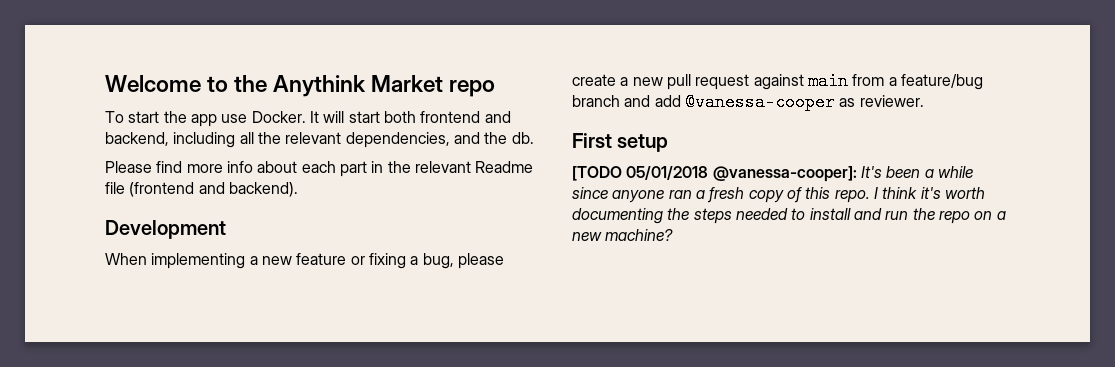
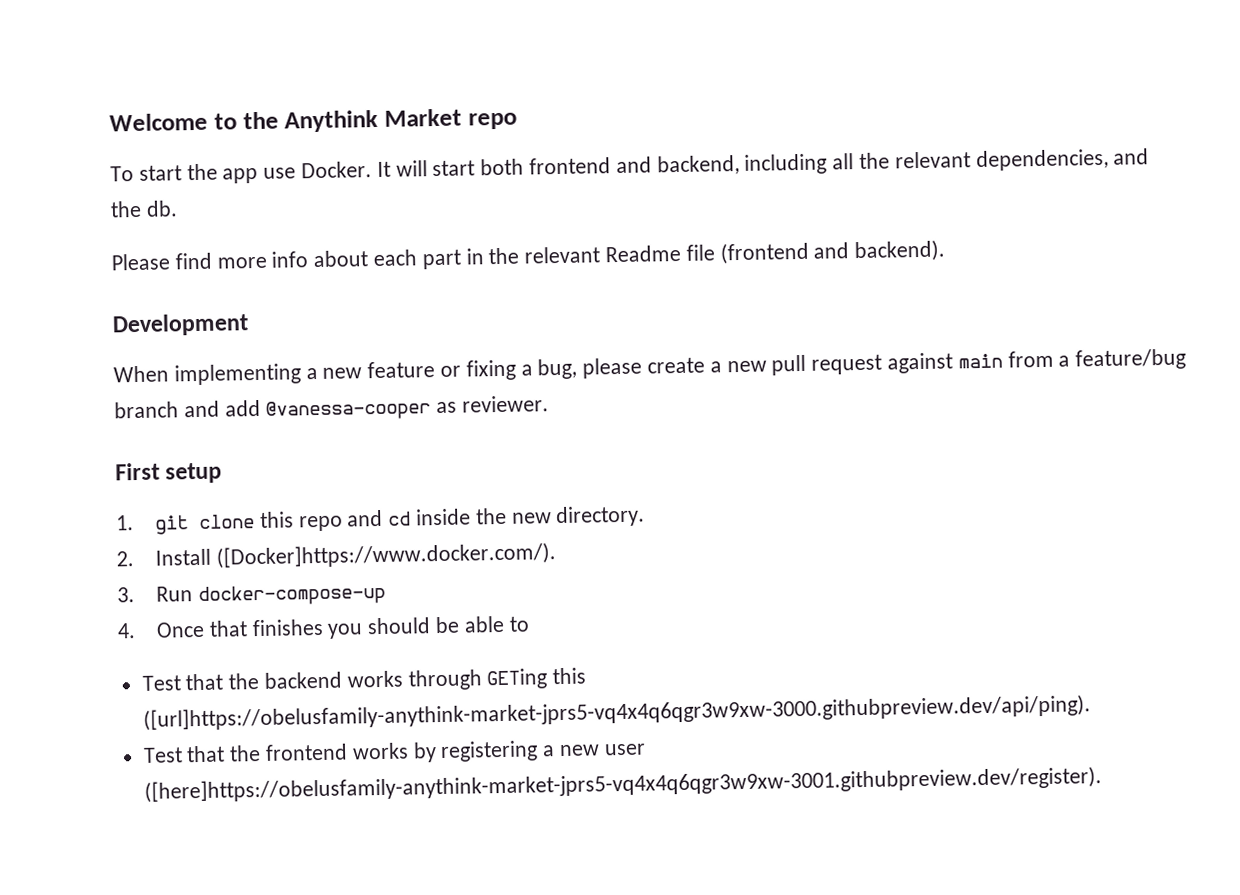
[572,166,973,182] [572,187,985,203] [572,208,1006,224] [572,229,674,241] [TODO 05/01/2018 @vanessa-cooper]: It's been a while since anyone ran a fresh copy of this repo. I think it's worth documenting the steps needed to install and run the repo on a new machine? -> [116,505,646,535] [116,542,556,569] [117,583,386,607] [117,615,530,639] [141,667,587,691] [142,694,1091,731] [142,740,646,763] [143,766,1102,803] 1. git clone this repo and cd inside the new directory. // 2. Install ([Docker]https://www.docker.com/). // 3. Run docker-compose-up // 4. Once that finishes you should be able to // Test that the backend works through GETing this ([url]https://obelusfamily-anythink-market-jprs5-vq4x4q6qgr3w9xw-3000.githubpreview.dev/api/ping). // Test that the frontend works by registering a new user ([here]https://obelusfamily-anythink-market-jprs5-vq4x4q6qgr3w9xw-3001.githubpreview.dev/register).

